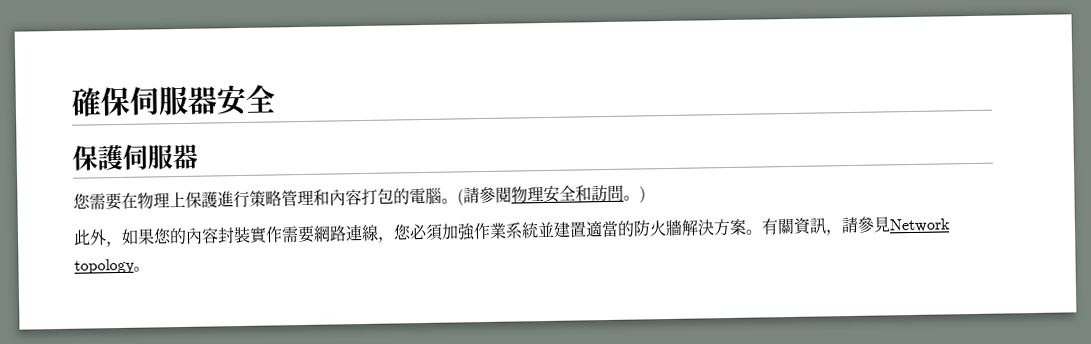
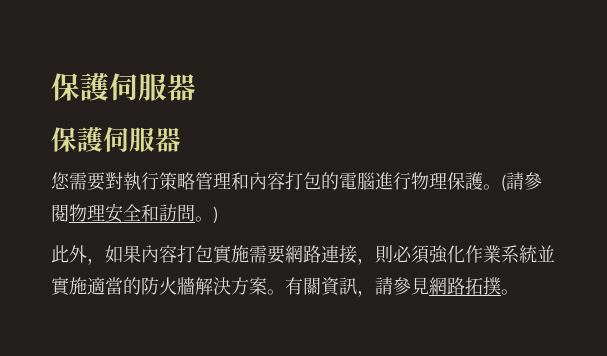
[71,84,275,117] 確保伺服器安全 -> [51,73,196,101] 保護伺服器
[121,191,234,210] 在物理上保護進 -> [105,172,141,190] 對執
(442, 195) none -> [375,172,483,190] 進行物理保護
[153,223,476,245] 您的內容封裝實作需要網路連線，您必須加強 -> [141,245,465,265] 內容打包實施需要網路連接，則必須強化
[553,221,587,238] 建置 -> [51,277,87,296] 實施
[889,218,951,233] [74,258,135,274] Network topology -> [429,277,501,295] 網路拓撲

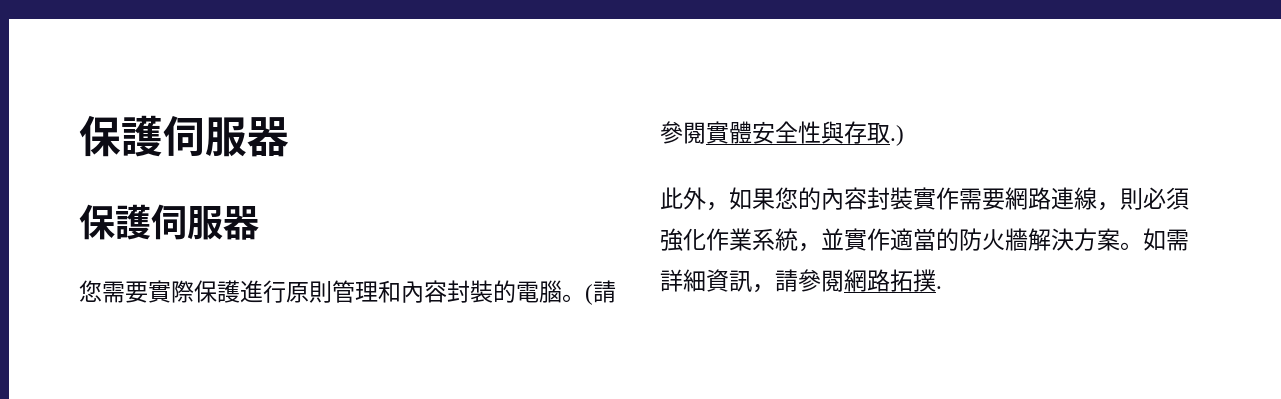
[105,172,542,191] [51,203,218,223] 對執行策略管理和內容打包的電腦進行物理保護。(請參閱物理安全和訪問。) -> [148,280,616,305] [660,121,904,146] 實際保護進行原則管理和內容封裝的電腦。(請參閱實體安全性與存取.)
[141,245,249,264] 內容打包實施 -> [775,187,959,210] 您的內容封裝實作
[339,245,357,264] 接 -> [1074,187,1097,210] 線
[537,245,555,262] [51,277,87,296] 並實施 -> [798,228,890,252] ，並實作
[285,277,321,295] 有關 -> [1143,228,1189,251] [660,269,706,292] 如需詳細
[411,277,429,295] 見 -> [821,270,844,292] 閱
[501,289,519,295] 。 -> [936,286,942,289] .

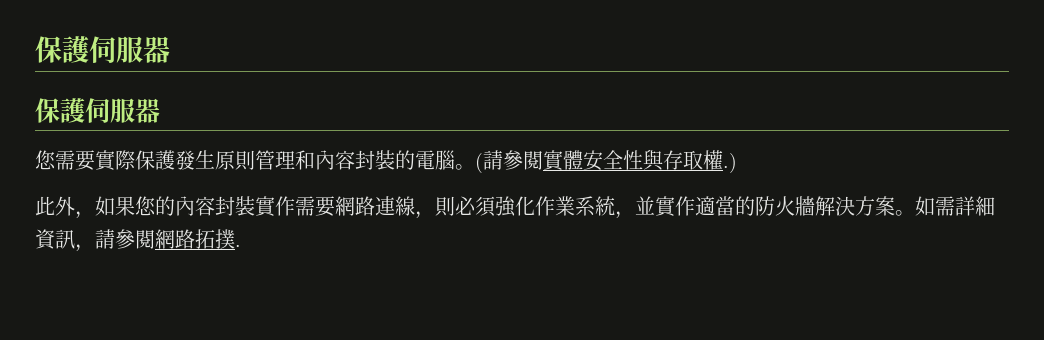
[240,280,286,303] 進行 -> [175,150,215,170] 發生
(890, 133) none -> [703,150,723,170] 權

